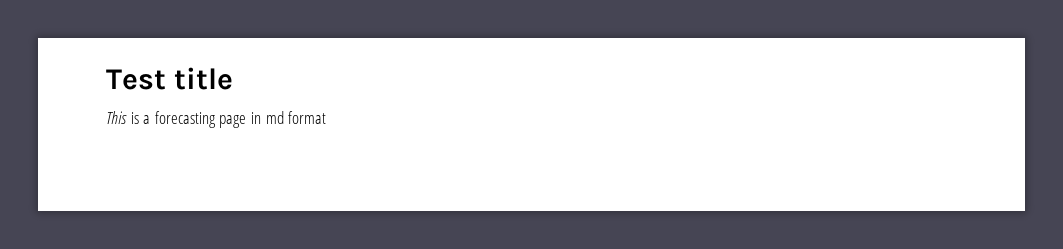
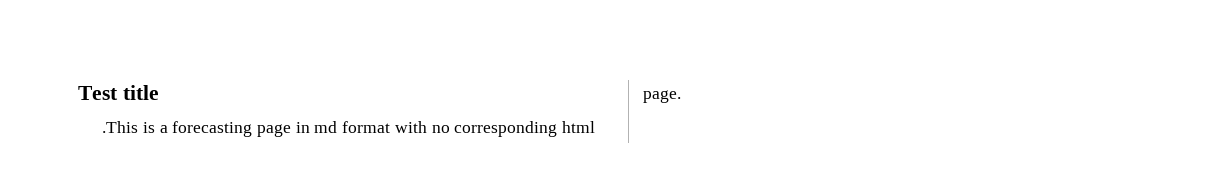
[106,111,127,124] This -> [102,121,139,133] .This
(327, 117) none -> [394,121,596,137] [643,90,681,103] with no corresponding html page.

